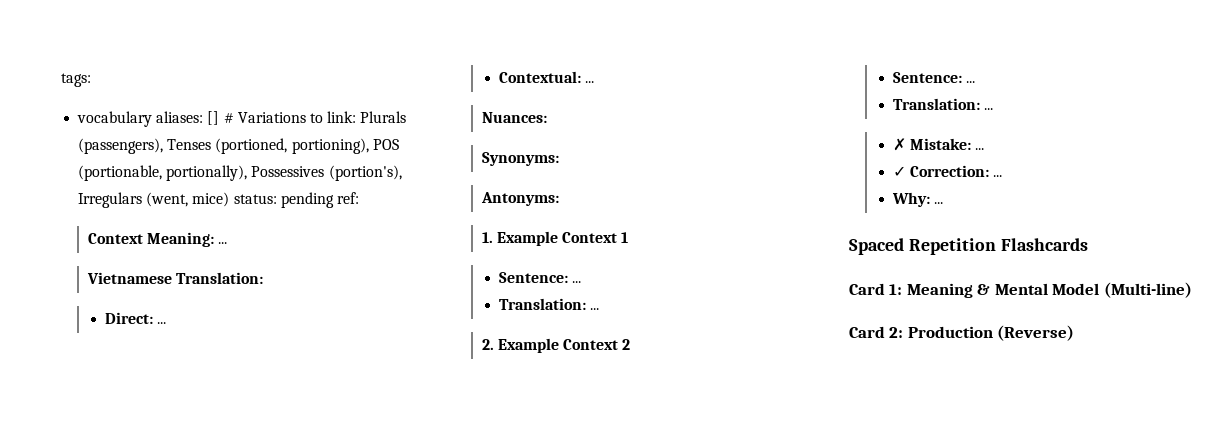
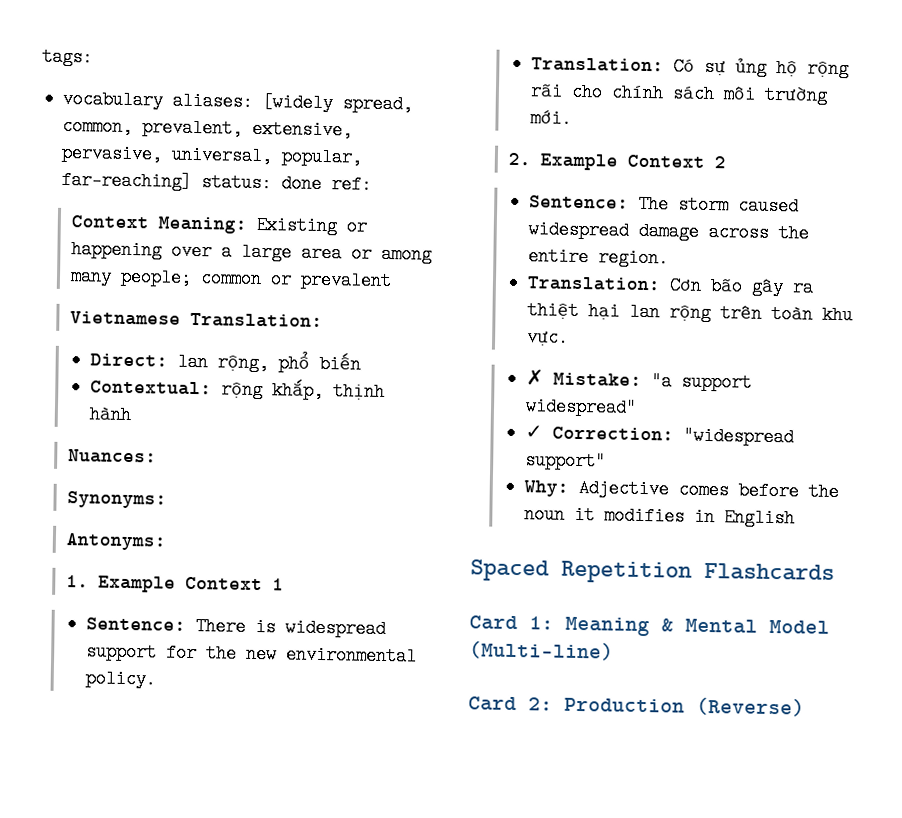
[207,111,407,125] [78,138,399,154] [78,165,402,181] [78,192,359,208] [87,232,227,247] [86,272,263,284] [104,312,166,324] [498,71,594,83] [] # Variations to link: Plurals (passengers), Tenses (portioned, portioning), POS (portionable, portionally), Possessives (portion's), Irregulars (went, mice) status: pending ref: // Context Meaning: ... // Vietnamese Translation: // Direct: ... // Contextual: ... -> [262,93,414,114] [62,116,354,140] [61,143,364,167] [61,170,373,194] [70,215,367,236] [70,240,432,264] [69,267,392,291] [69,311,323,328] [90,351,362,374] [90,378,386,401] [89,405,133,425] [widely spread, common, prevalent, extensive, pervasive, universal, popular, far-reaching] status: done ref: // Context Meaning: Existing or happening over a large area or among many people; common or prevalent // Vietnamese Translation: // Direct: lan rộng, phổ biến // Contextual: rộng khắp, thịnh hành
[571,281,581,283] [498,298,599,310] ... // Translation: ... -> [195,617,387,639] [86,642,418,666] [85,669,157,689] [531,57,850,79] [530,82,829,105] [530,109,573,128] There is widespread support for the new environmental policy. // Translation: Có sự ủng hộ rộng rãi cho chính sách môi trường mới.
[965,81,975,83] [892,98,993,110] ... // Translation: ... -> [638,194,800,216] [528,220,810,243] [528,247,670,268] [527,276,815,297] [527,301,854,325] [526,328,570,347] The storm caused widespread damage across the entire region. // Translation: Cơn bão gây ra thiệt hại lan rộng trên toàn khu vực.
[975,148,985,150] ... -> [651,372,753,392] [525,397,638,417] "a support widespread"
[993,175,1003,177] ... -> [683,426,795,447] [525,451,607,471] "widespread support"
[933,202,943,204] ... -> [578,478,840,502] [524,505,796,528] Adjective comes before the noun it modifies in English

